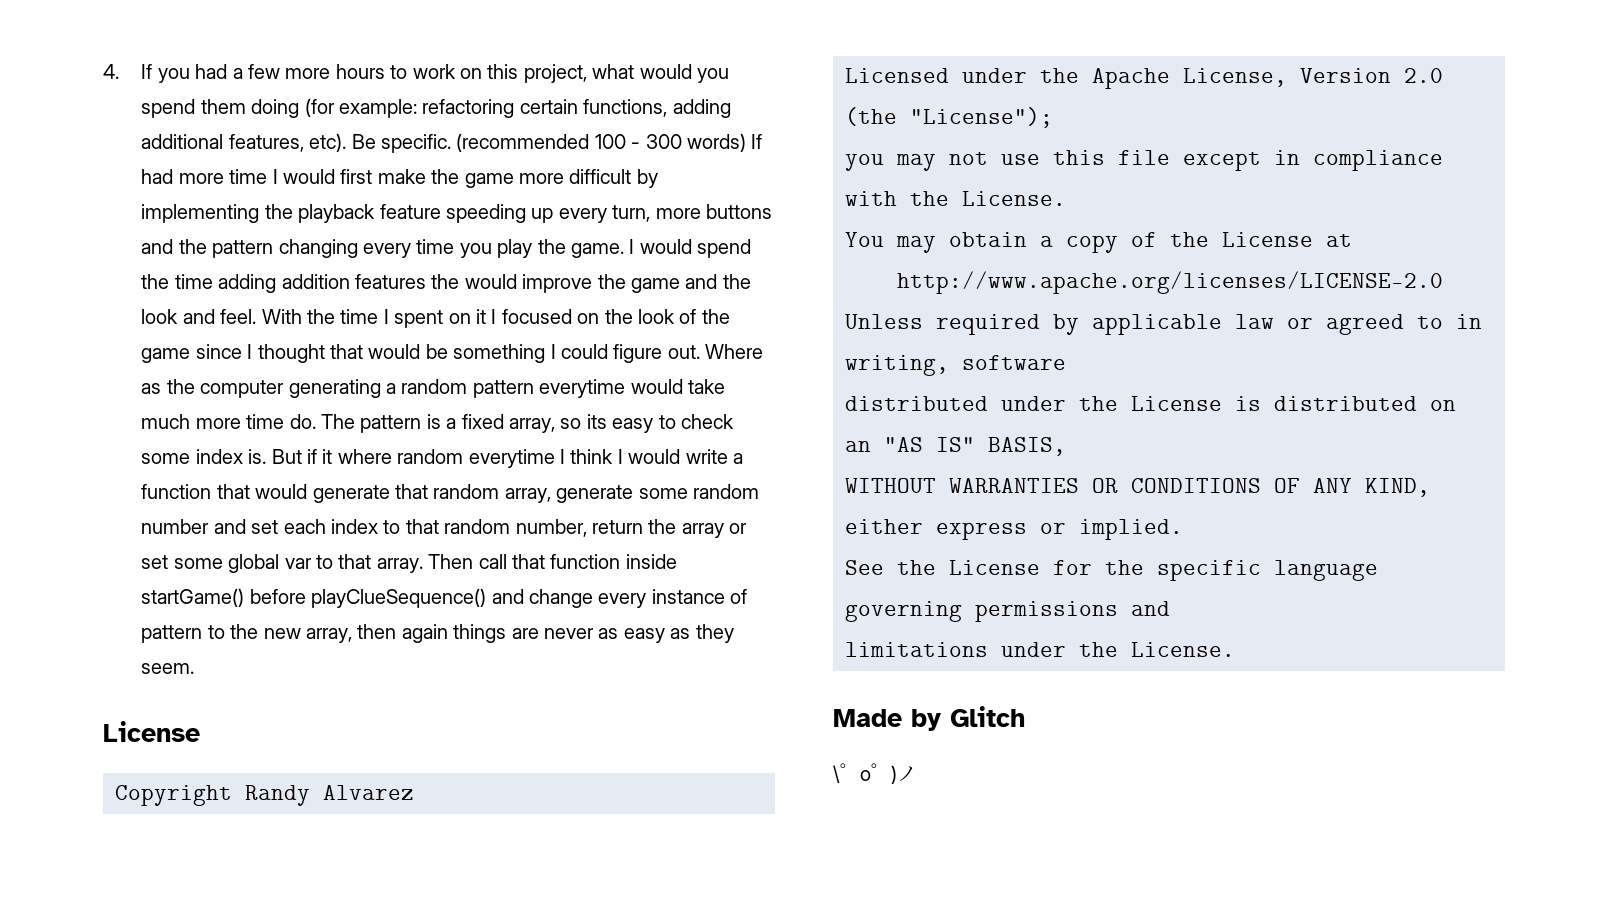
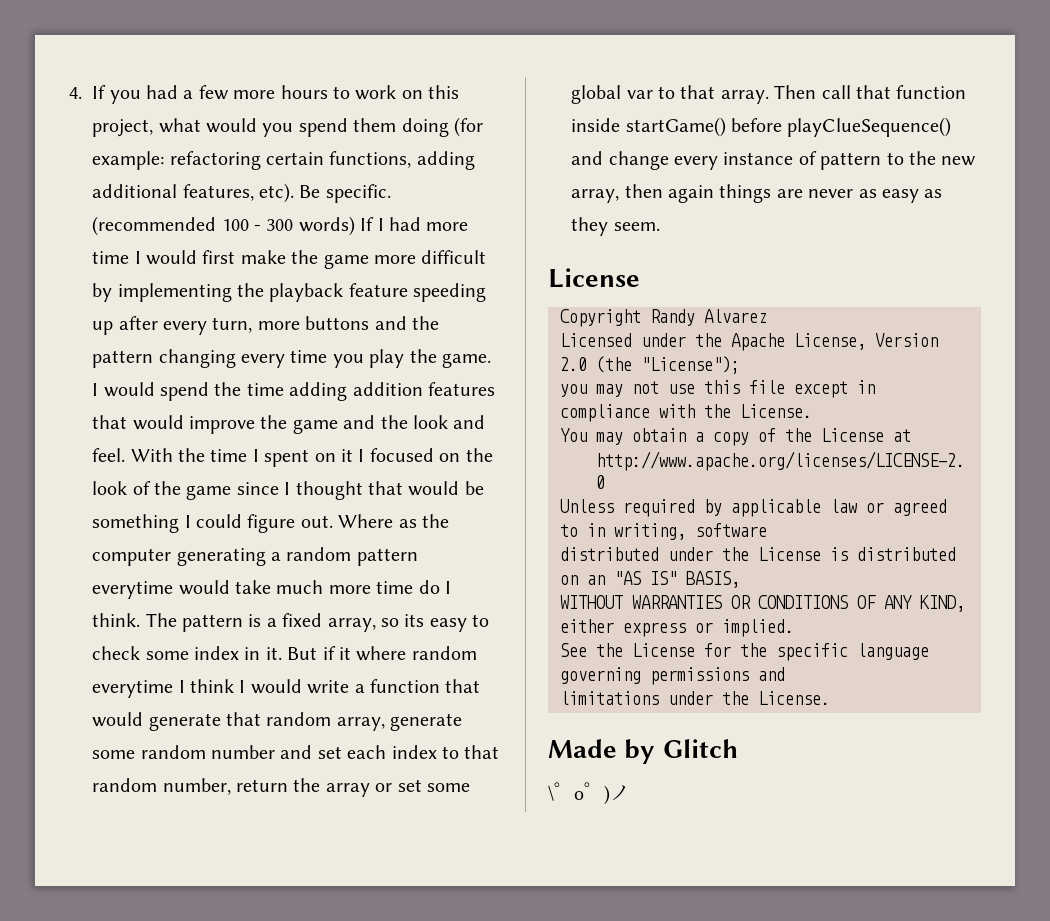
(763, 141) none -> [377,218,384,231] I
(554, 215) none -> [118,316,158,330] after
[431,274,460,289] the -> [92,415,128,429] that
[289,414,316,429] do. -> [418,580,452,594] [92,613,141,627] do I think.
[248,449,267,464] is. -> [244,647,282,660] in it.

